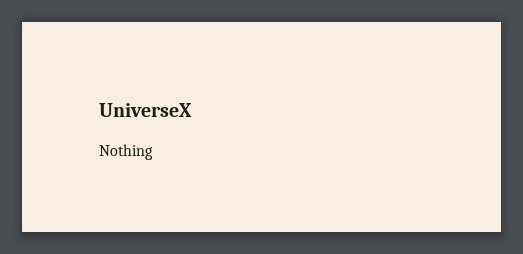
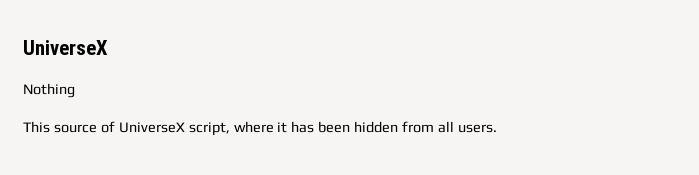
(153, 152) none -> [23,121,497,136] // This source of UniverseX script, where it has been hidden from all users.

